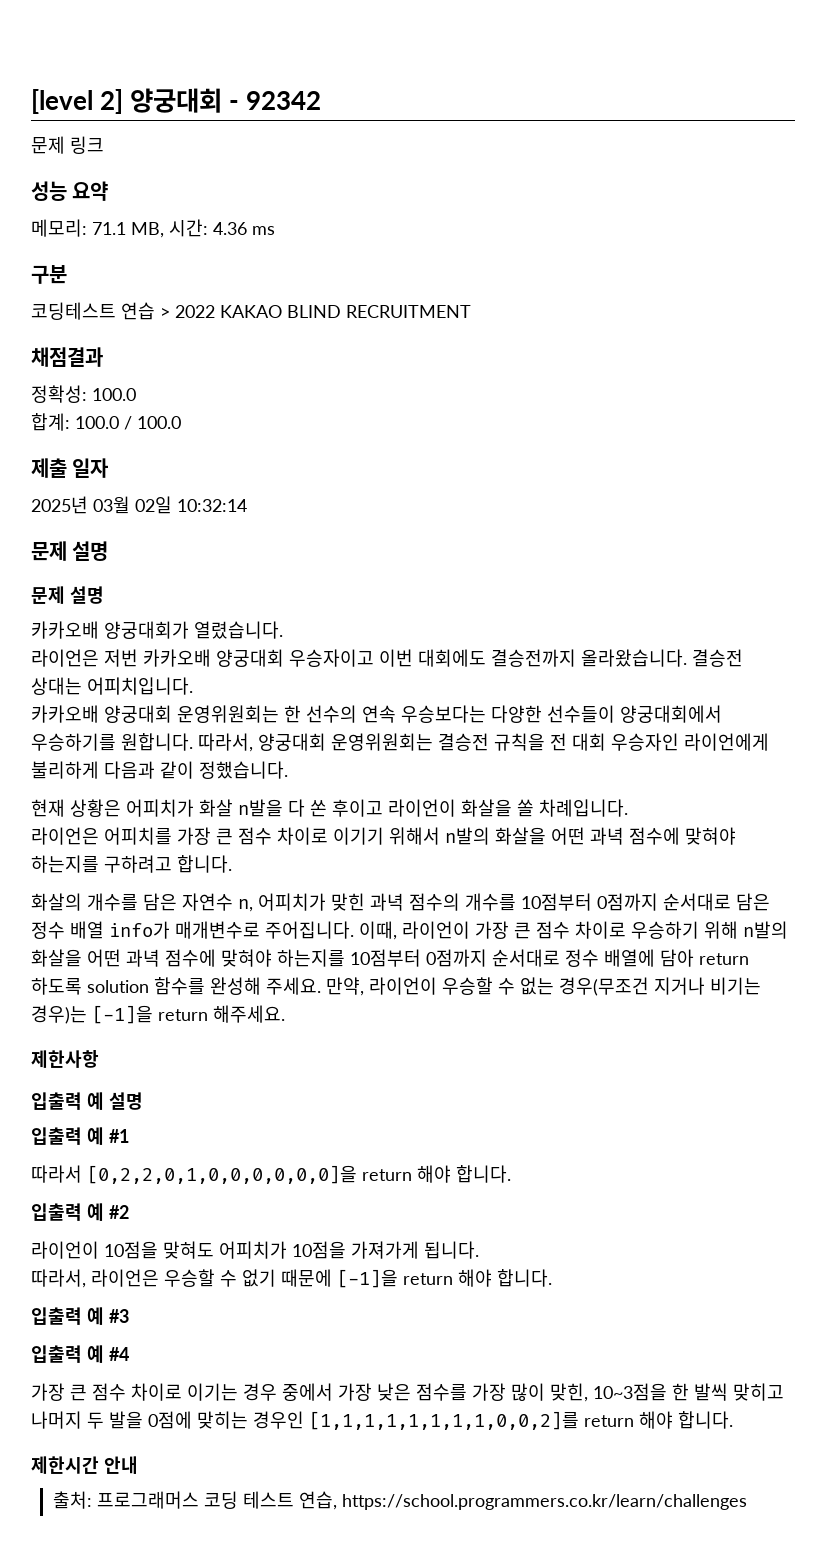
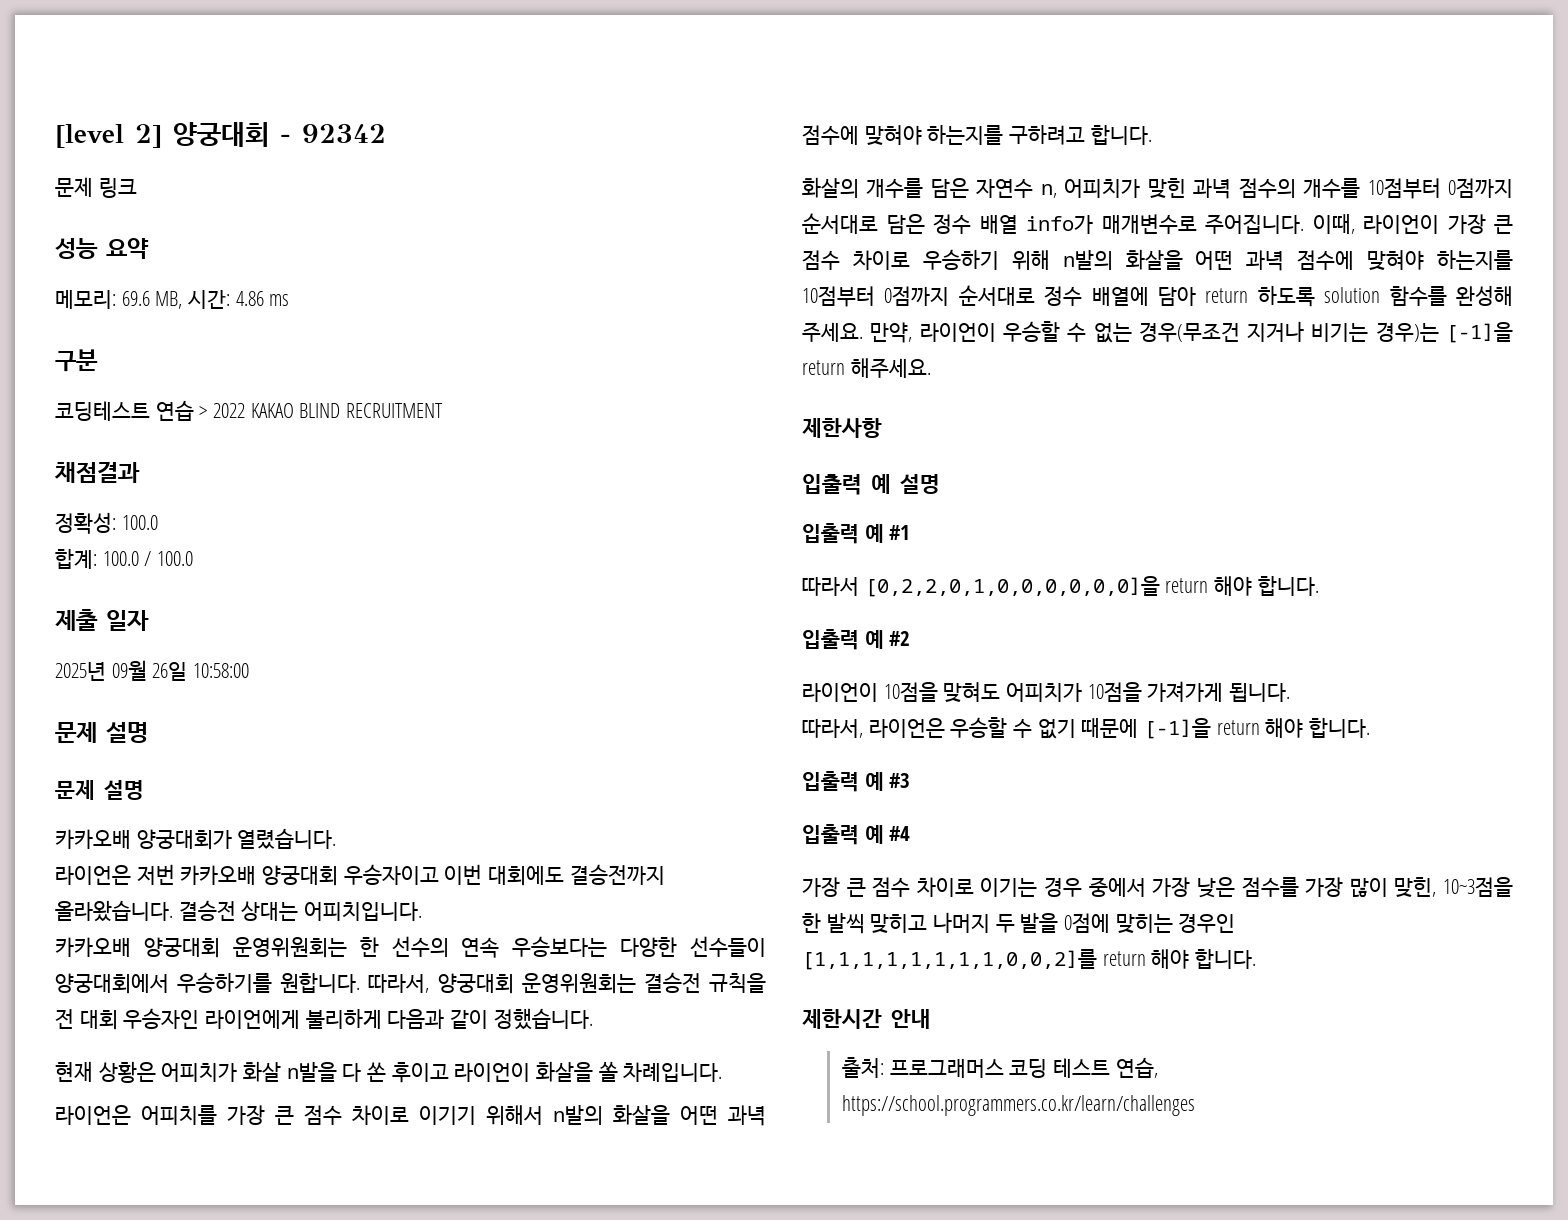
[92,222,126,235] 71.1 -> [121,291,150,306] 69.6
[213,222,247,235] 4.36 -> [235,291,264,306] 4.86
[93,496,247,514] 03월 02일 10:32:14 -> [111,660,250,681] 09월 26일 10:58:00

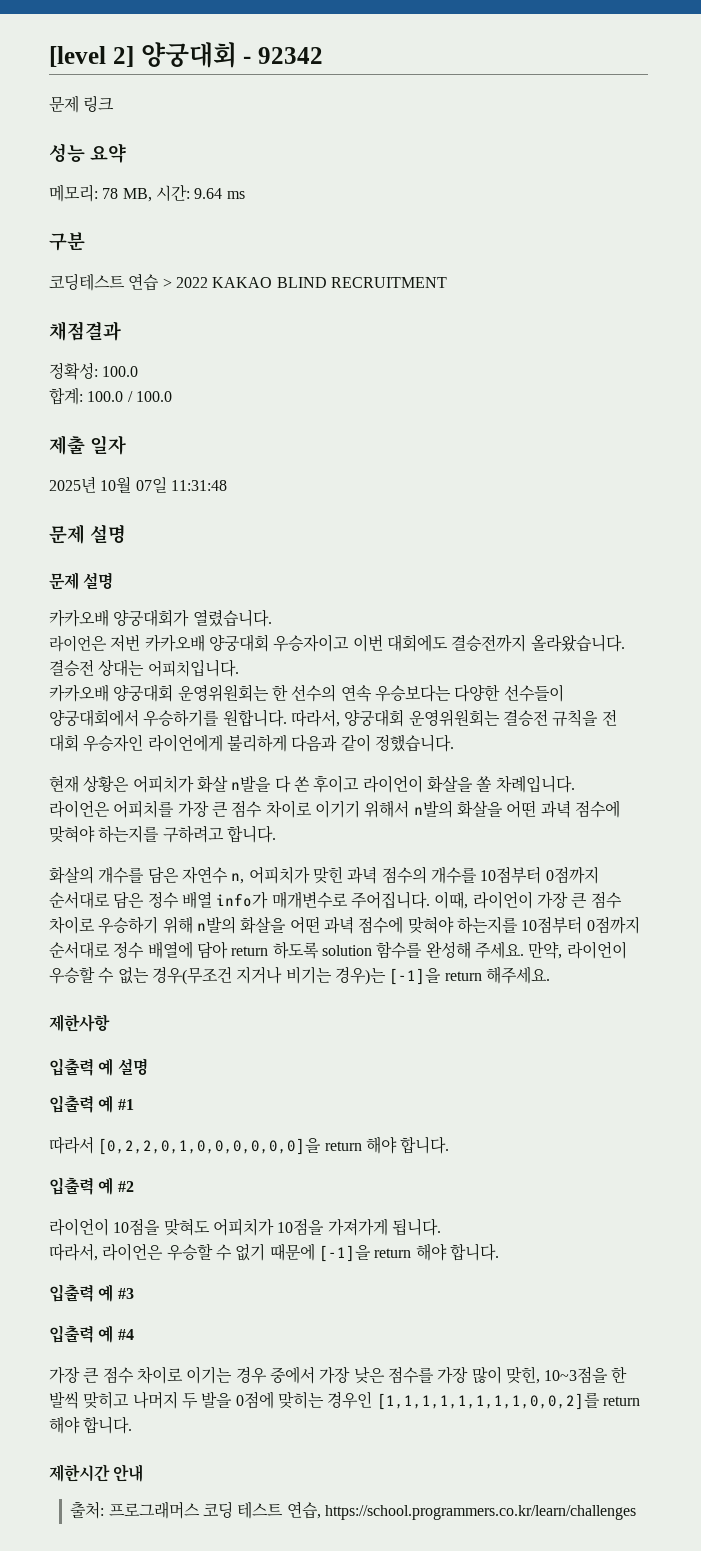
[121,291,150,306] 69.6 -> [102,188,119,199] 78
[235,291,264,306] 4.86 -> [194,188,223,199] 9.64
[111,660,250,681] 09월 26일 10:58:00 -> [100,476,227,493] 10월 07일 11:31:48

